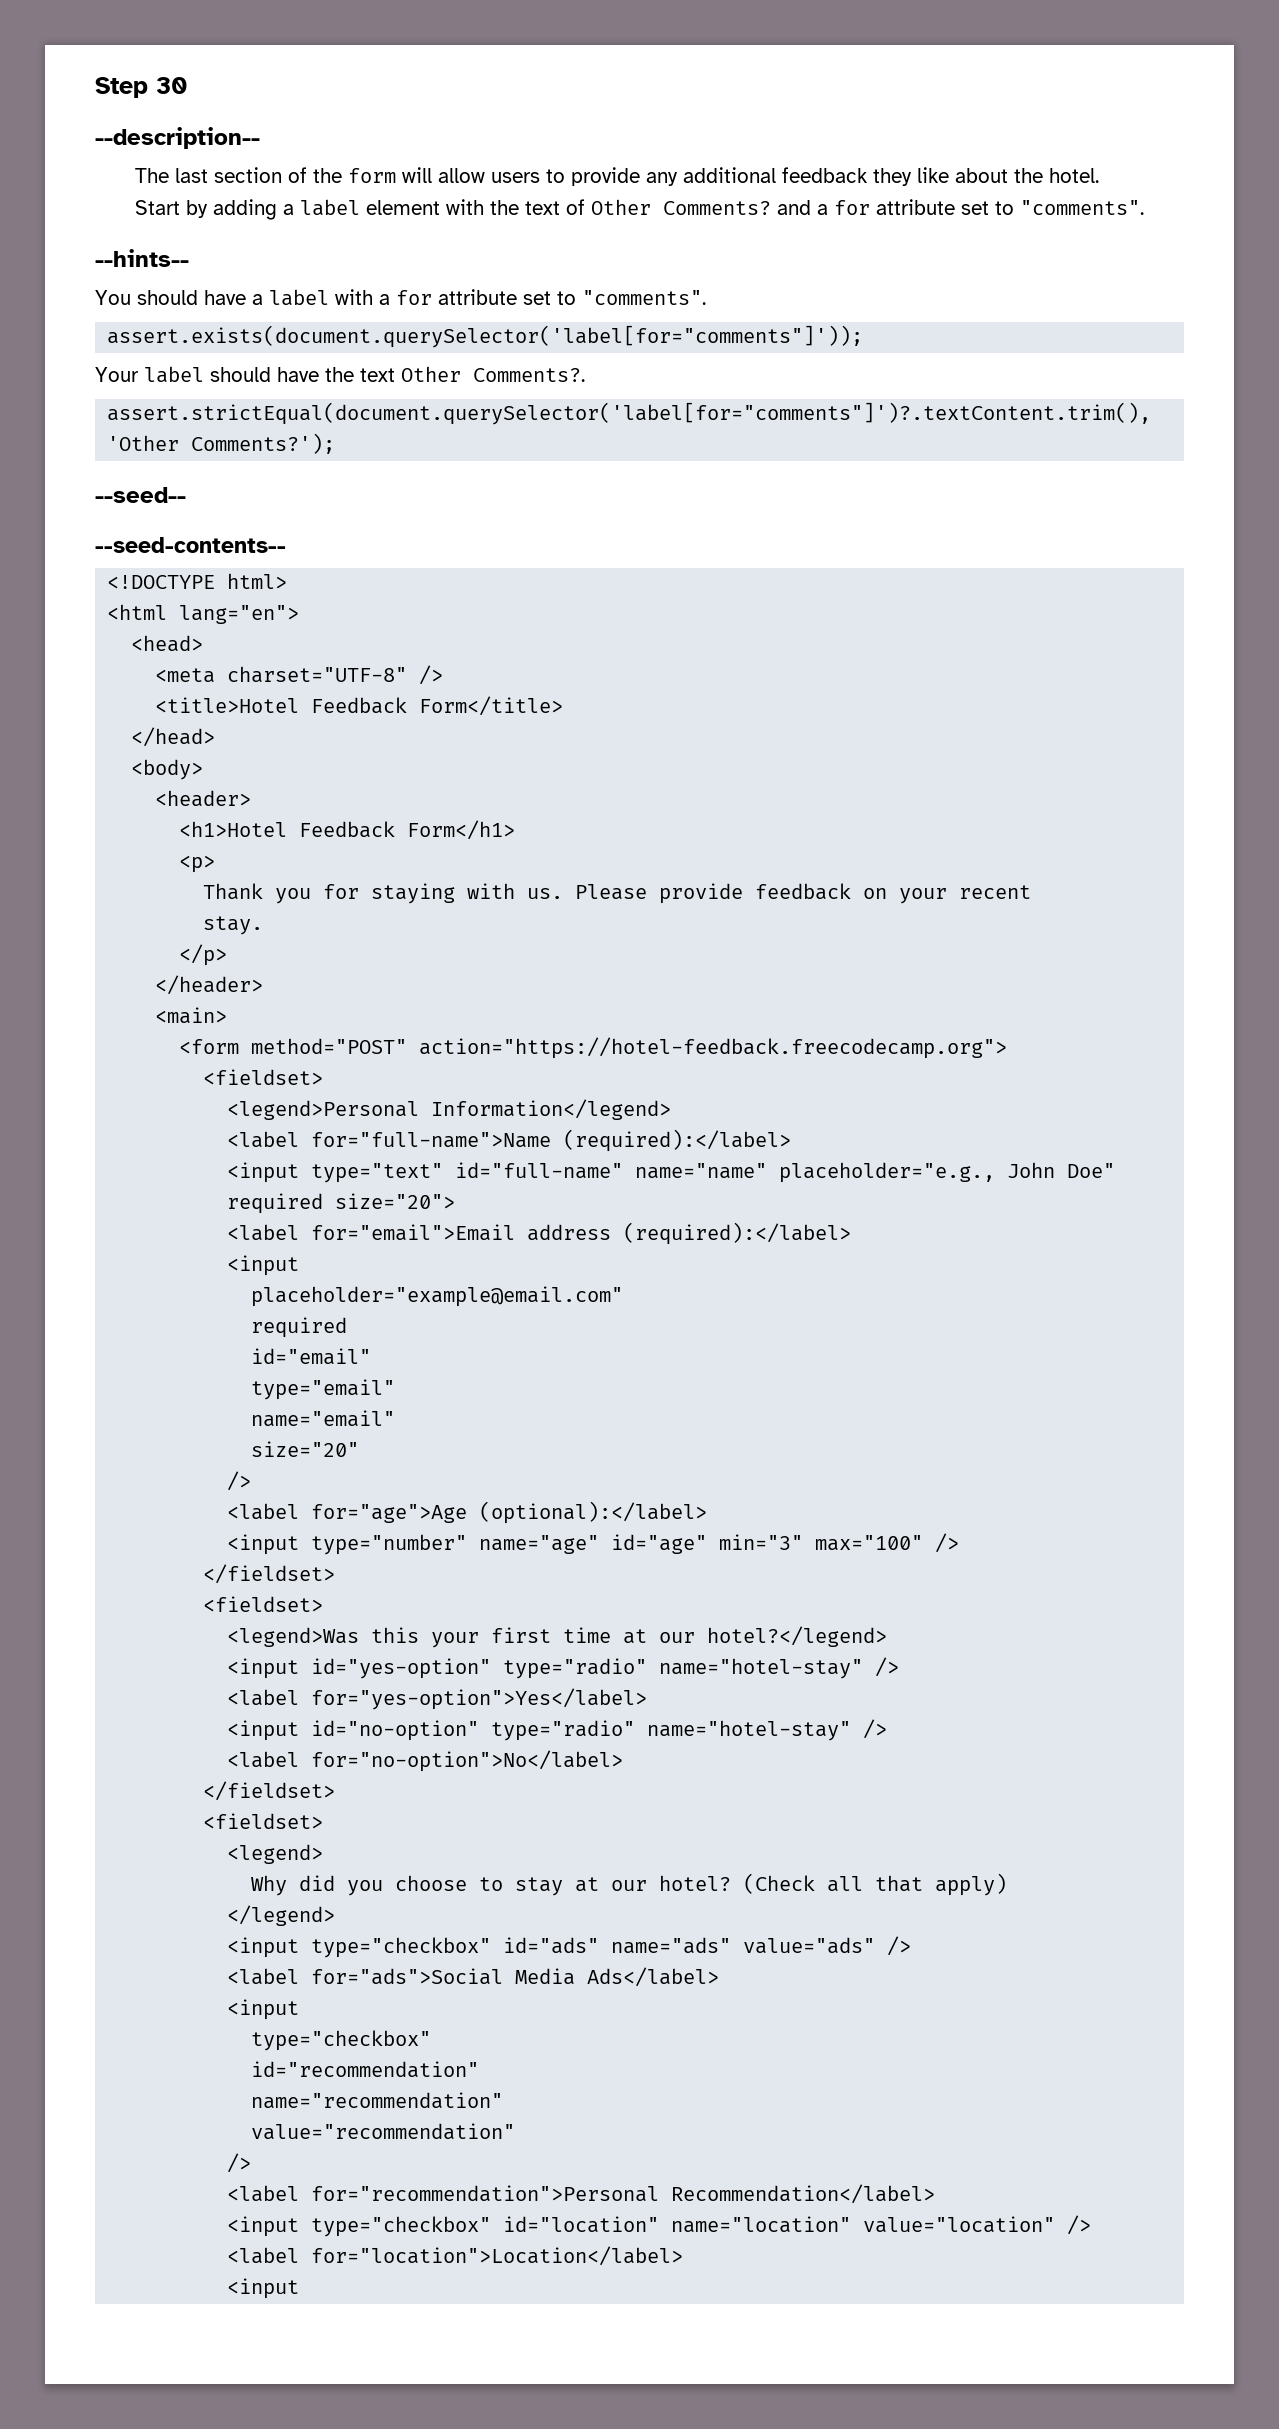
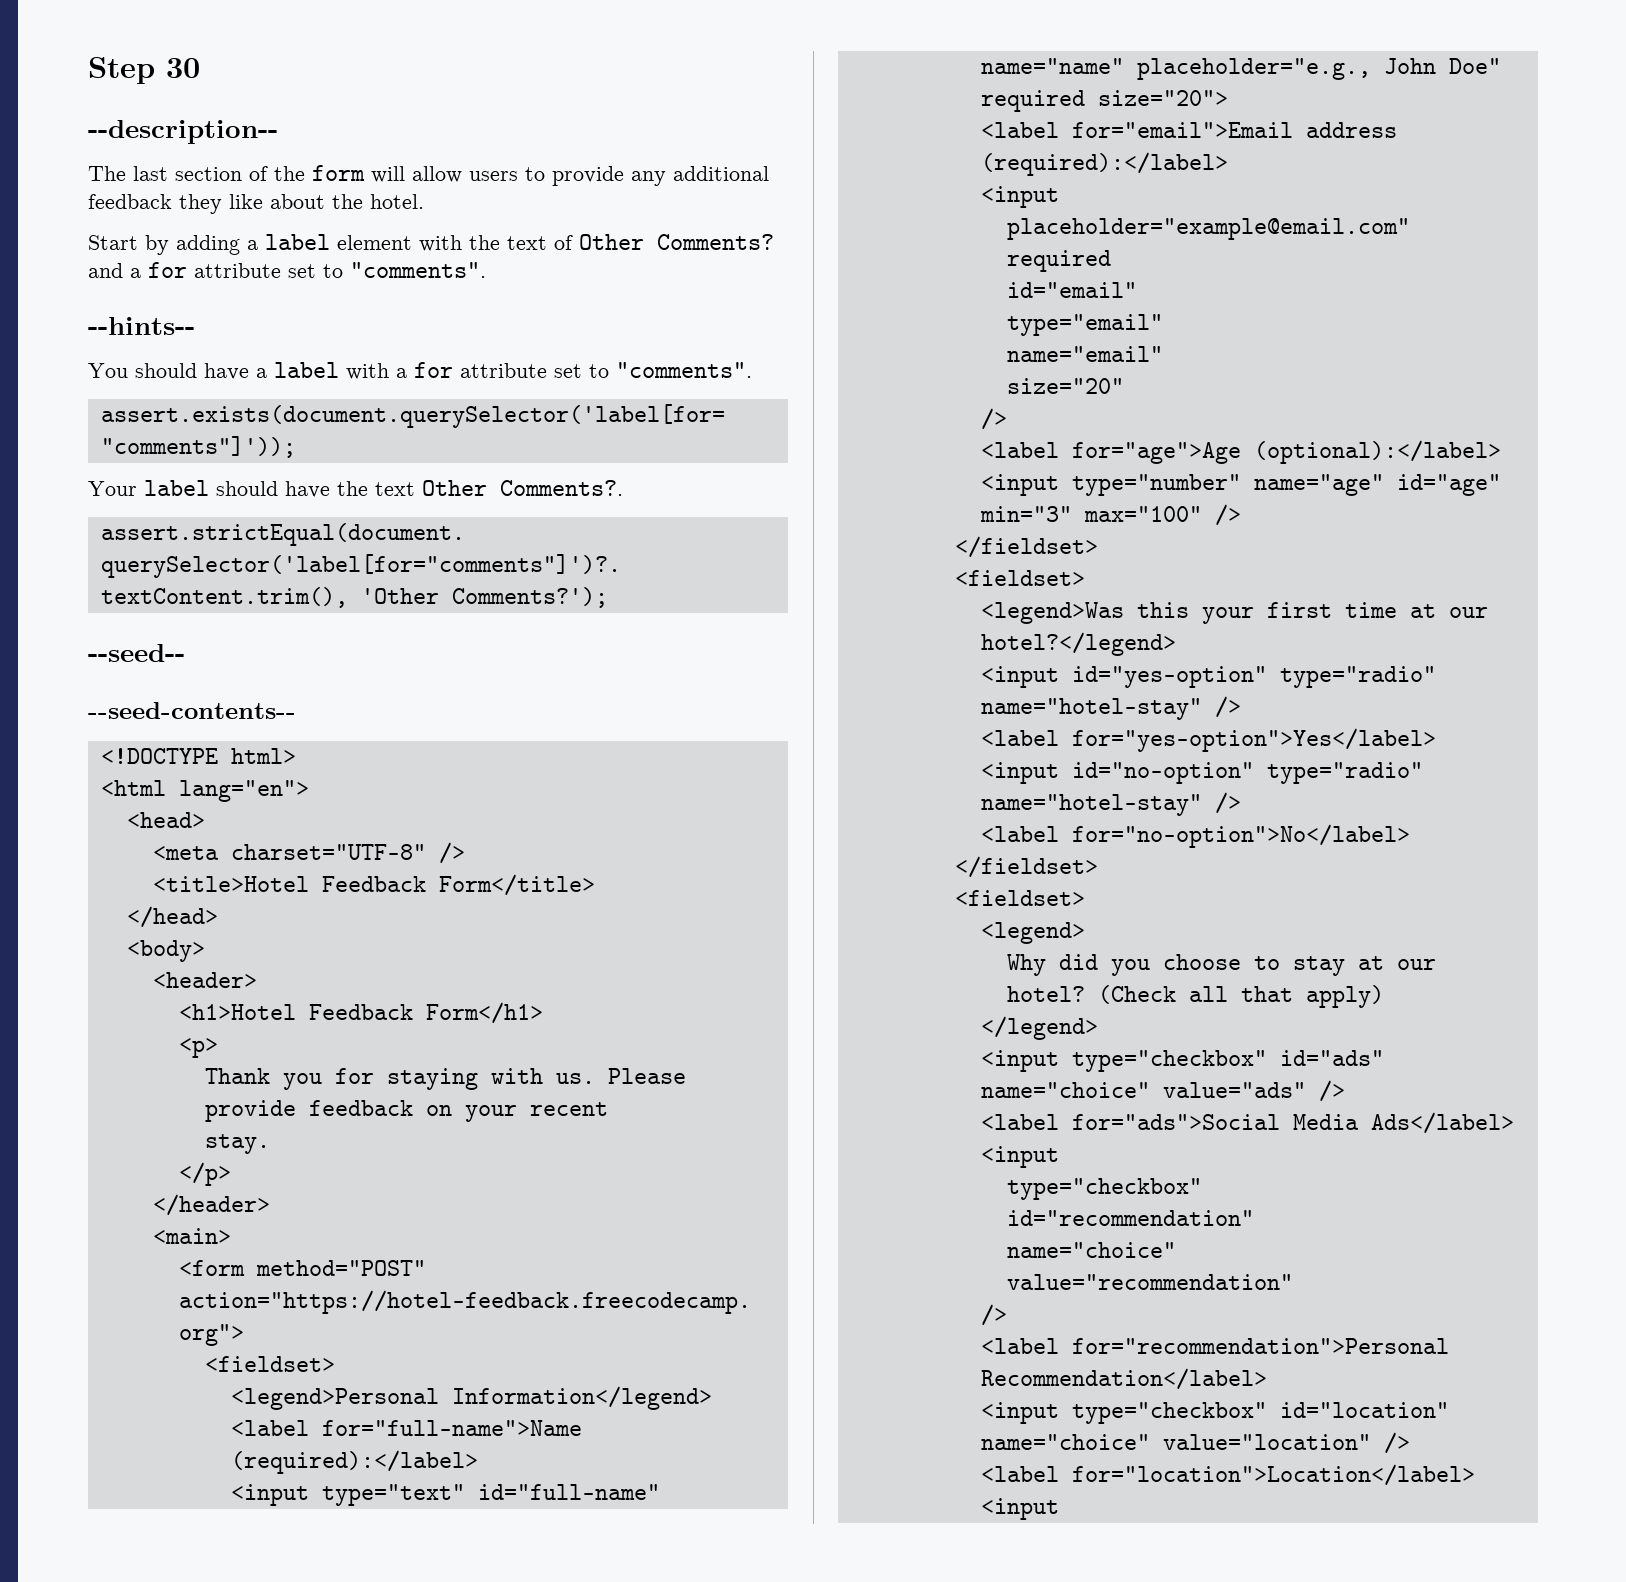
[611,1937,732,1954] name="ads" -> [980,1082,1150,1098] name="choice"
[251,2092,504,2109] name="recommendation" -> [1006,1242,1176,1258] name="choice"
[671,2216,852,2233] name="location" -> [980,1434,1150,1450] name="choice"

